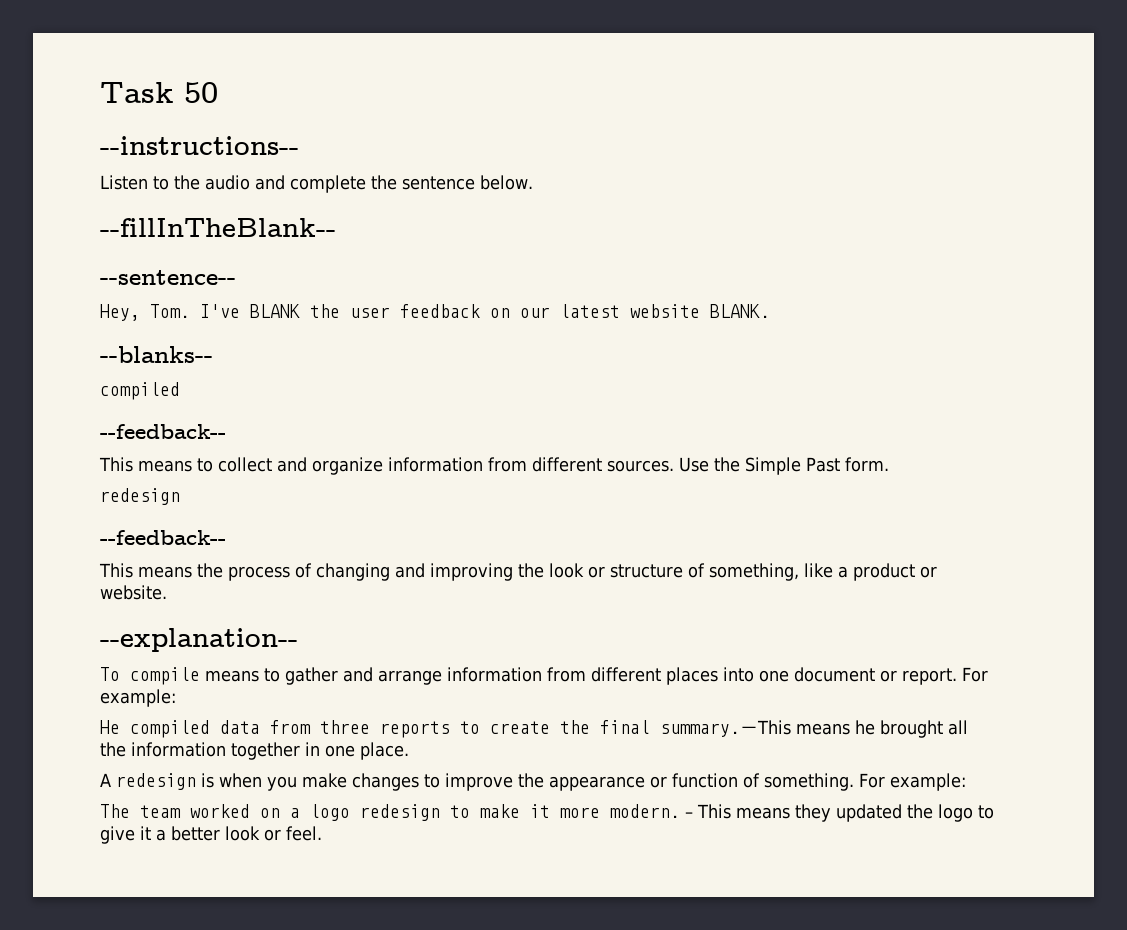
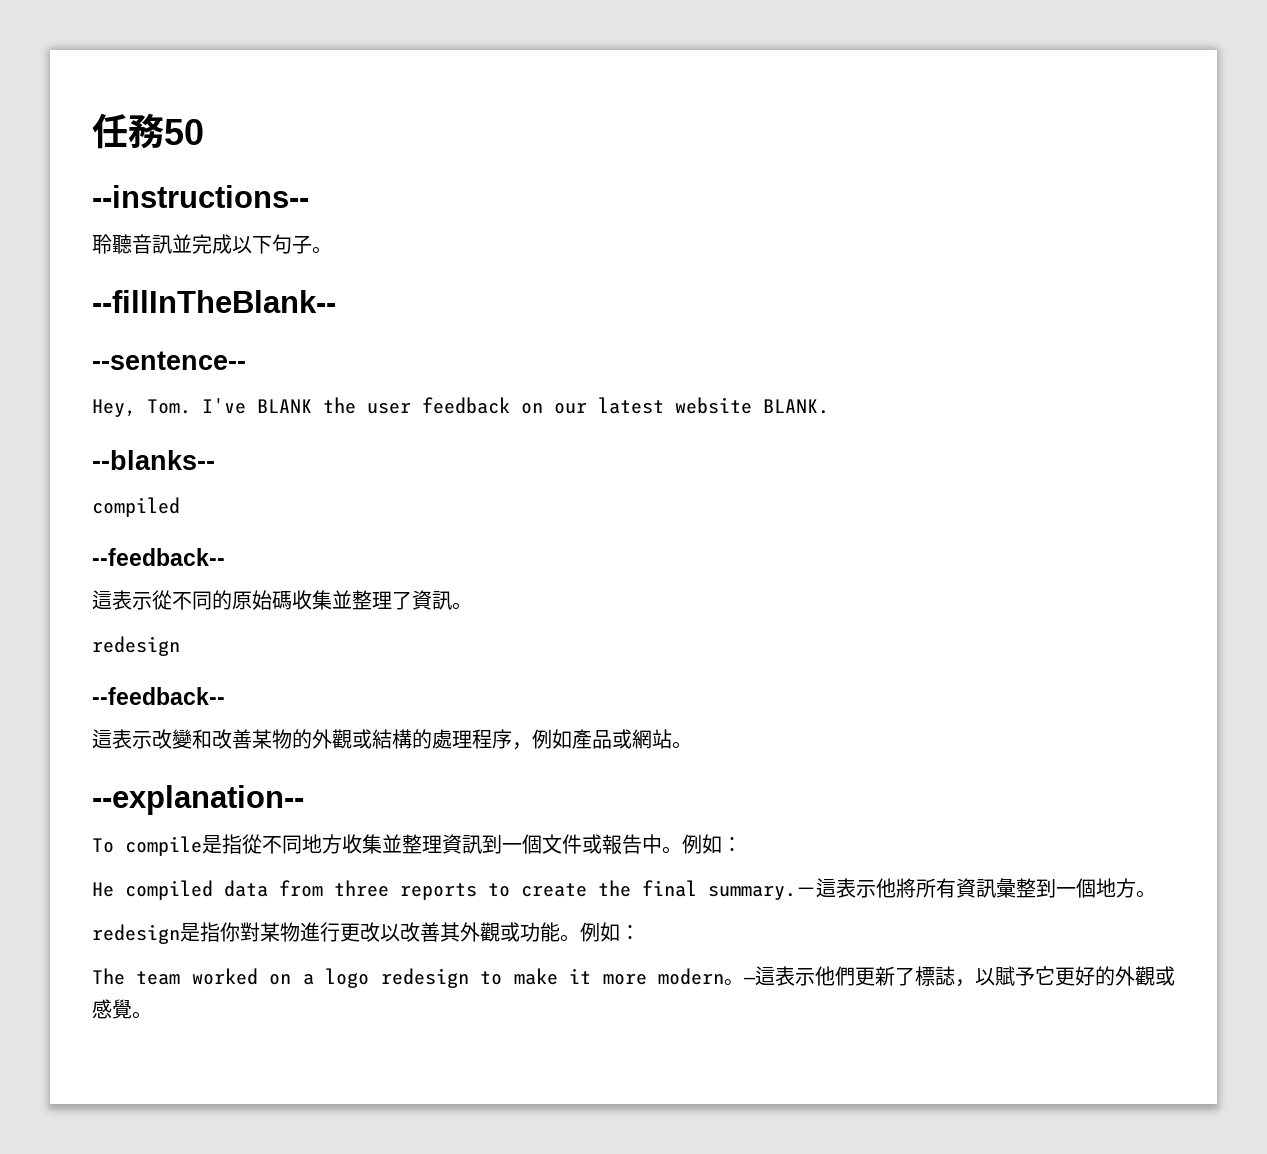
[100,82,173,103] Task -> [92,113,164,149] 任務
[100,175,533,193] Listen to the audio and complete the sentence below. -> [92,234,332,254] 聆聽音訊並完成以下句子。
[99,457,889,475] [100,488,180,505] [100,530,226,545] [99,563,937,581] [100,585,167,600] [100,628,298,652] [100,667,988,685] [100,689,176,707] This means to collect and organize information from different sources. Use the Simple Past form. // redesign // --feedback-- // This means the process of changing and improving the look or structure of something, like a product or website. // --explanation-- // To compile means to gather and arrange information from different places into one document or report. For example: -> [92,590,472,610] [92,636,180,656] [92,687,225,705] [92,729,692,750] [92,785,304,815] [92,834,742,856] 這表示從不同的原始碼收集並整理了資訊。 // redesign // --feedback-- // 這表示改變和改善某物的外觀或結構的處理程序，例如產品或網站。 // --explanation-- // To compile是指從不同地方收集並整理資訊到一個文件或報告中。例如：
[757,720,968,738] [100,742,409,760] [100,773,966,791] This means he brought all the information together in one place. // A redesign is when you make changes to improve the appearance or function of something. For example: -> [816,878,1156,898] [92,922,640,944] 這表示他將所有資訊彙整到一個地方。 // redesign是指你對某物進行更改以改善其外觀或功能。例如：
[610,804,994,822] [100,826,322,844] modern. – This means they updated the logo to give it a better look or feel. -> [658,966,1175,987] [92,999,152,1019] modern。–這表示他們更新了標誌，以賦予它更好的外觀或感覺。

